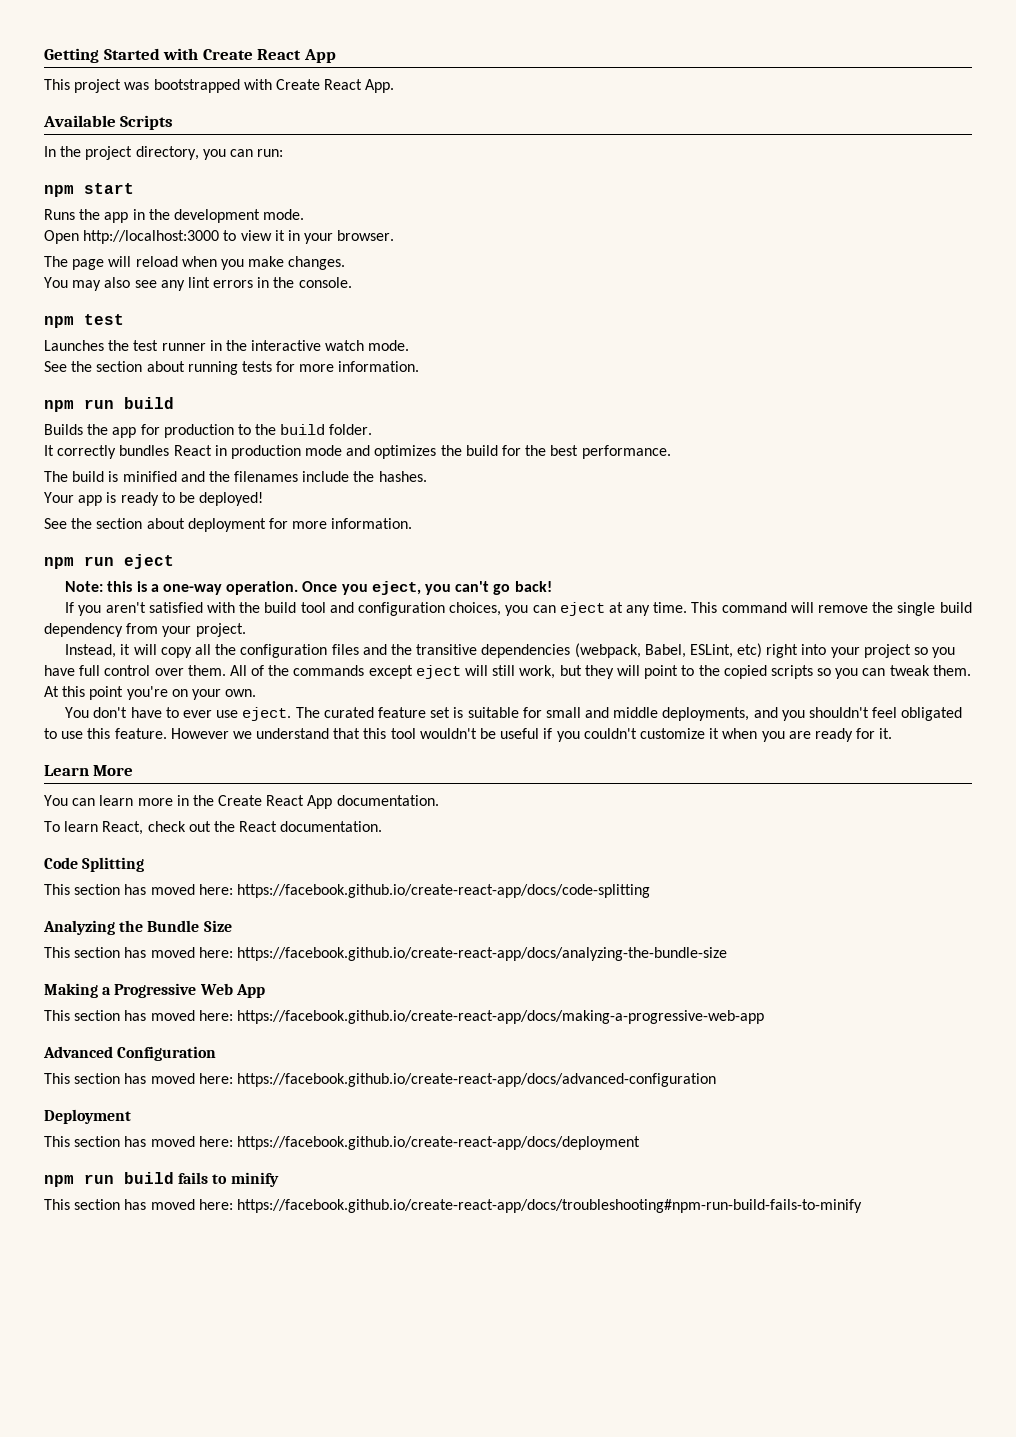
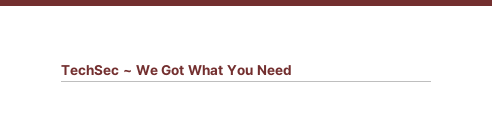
[44,48,336,63] [44,79,395,93] [43,115,174,130] [44,146,284,160] [44,183,134,197] [44,209,305,223] [44,230,395,244] [44,256,346,270] [44,277,352,291] [44,314,124,328] [44,340,410,351] [44,361,420,375] [44,397,174,412] [44,424,373,438] [44,445,671,459] [44,471,427,482] [44,492,264,506] [44,518,413,532] [44,554,174,569] [65,581,552,595] [65,602,972,616] [44,623,246,637] [65,643,956,658] [44,665,971,679] [44,686,257,700] [65,707,963,721] [44,728,893,742] [44,765,134,776] [44,795,439,809] [44,821,383,835] [44,857,145,872] [44,884,650,898] [43,920,232,935] [44,947,727,961] [44,983,265,998] [44,1010,764,1024] [43,1046,217,1061] [44,1073,716,1087] [44,1109,131,1124] [44,1136,640,1150] [44,1172,279,1187] [44,1199,862,1213] Getting Started with Create React App // This project was bootstrapped with Create React App. // Available Scripts // In the project directory, you can run: // npm start // Runs the app in the development mode. // Open http://localhost:3000 to view it in your browser. // The page will reload when you make changes. // You may also see any lint errors in the console. // npm test // Launches the test runner in the interactive watch mode. // See the section about running tests for more information. // npm run build // Builds the app for production to the build folder. // It correctly bundles React in production mode and optimizes the build for the best performance. // The build is minified and the filenames include the hashes. // Your app is ready to be deployed! // See the section about deployment for more information. // npm run eject // Note: this is a one-way operation. Once you eject, you can't go back! // If you aren't satisfied with the build tool and configuration choices, you can eject at any time. This command will remove the single build dependency from your project. // Instead, it will copy all the configuration files and the transitive dependencies (webpack, Babel, ESLint, etc) right into your project so you have full control over them. All of the commands except eject will still work, but they will point to the copied scripts so you can tweak them. At this point you're on your own. // You don't have to ever use eject. The curated feature set is suitable for small and middle deployments, and you shouldn't feel obligated to use this feature. However we understand that this tool wouldn't be useful if you couldn't customize it when you are ready for it. // Learn More // You can learn more in the Create React App documentation. // To learn React, check out the React documentation. // Code Splitting // This section has moved here: https://facebook.github.io/create-react-app/docs/code-splitting // Analyzing the Bundle Size // This section has moved here: https://facebook.github.io/create-react-app/docs/analyzing-the-bundle-size // Making a Progressive Web App // This section has moved here: https://facebook.github.io/create-react-app/docs/making-a-progressive-web-app // Advanced Configuration // This section has moved here: https://facebook.github.io/create-react-app/docs/advanced-configuration // Deployment // This section has moved here: https://facebook.github.io/create-react-app/docs/deployment // npm run build fails to minify // This section has moved here: https://facebook.github.io/create-react-app/docs/troubleshooting#npm-run-build-fails-to-minify -> [61,64,292,76] TechSec ~ We Got What You Need

